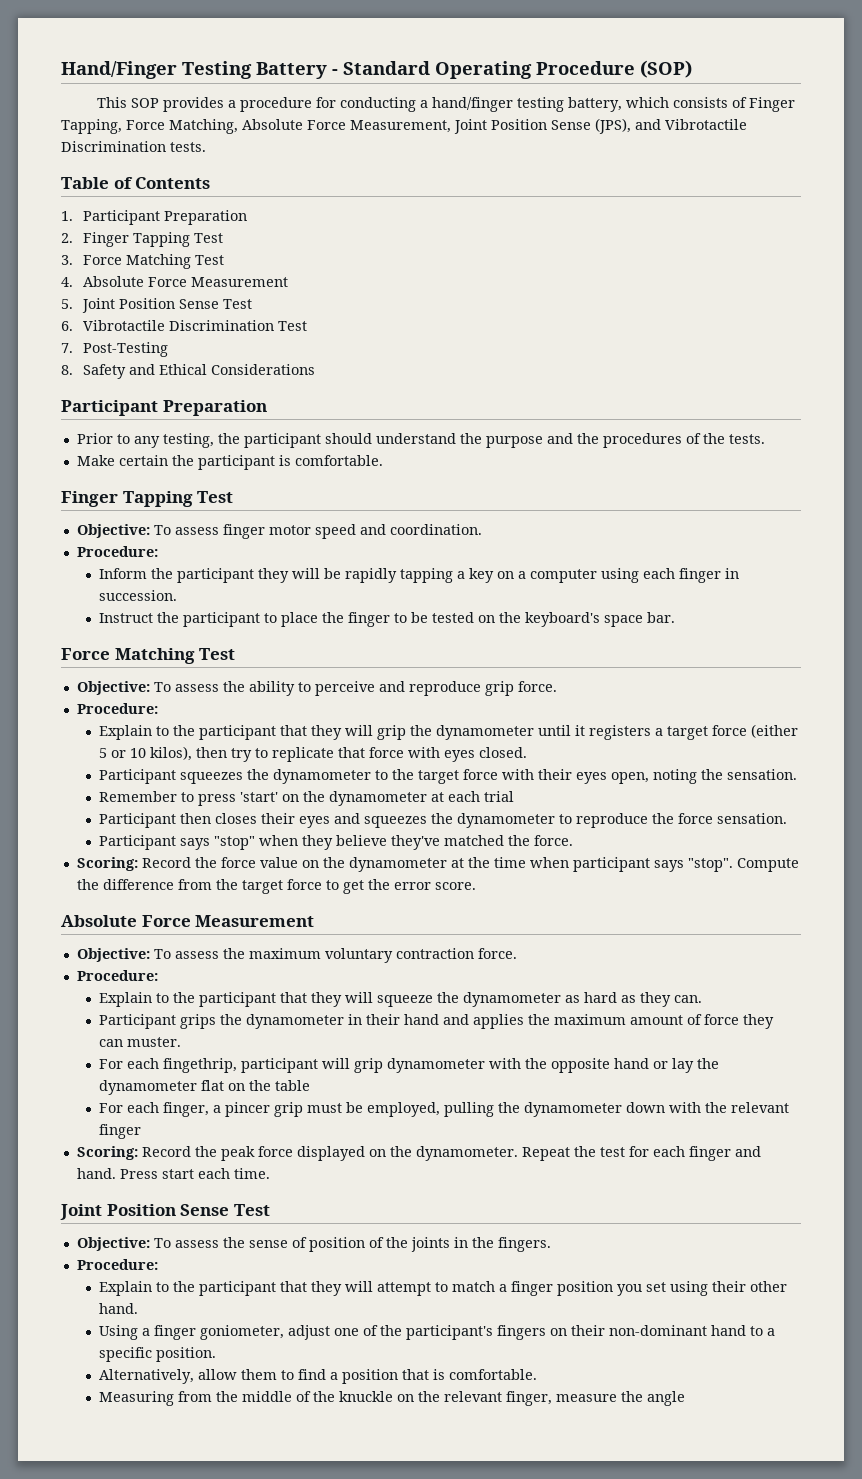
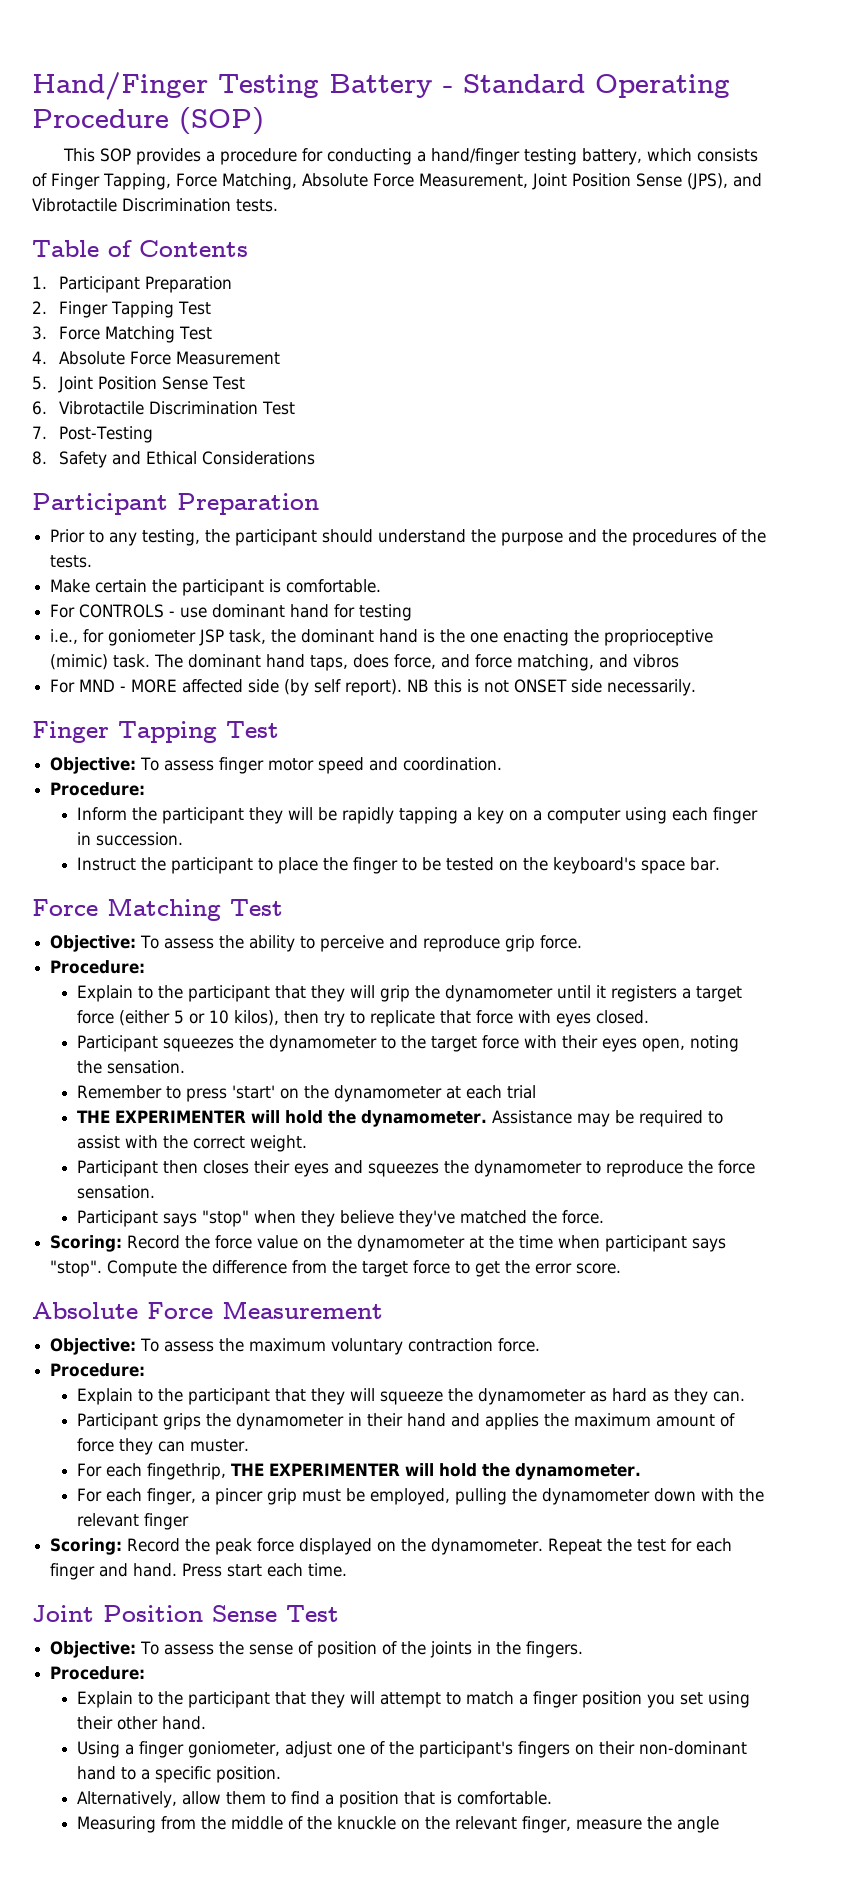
(383, 460) none -> [50,604,413,621] [50,629,714,646] [50,654,680,671] [50,679,697,696] // For CONTROLS - use dominant hand for testing // i.e., for goniometer JSP task, the dominant hand is the one enacting the proprioceptive (mimic) task. The dominant hand taps, does force, and force matching, and vibros // For MND - MORE affected side (by self report). NB this is not ONSET side necessarily.
(515, 796) none -> [77,1110,724,1127] [77,1135,308,1152] // THE EXPERIMENTER will hold the dynamometer. Assistance may be required to assist with the correct weight.
[241,1058,720,1073] [99,1080,311,1095] participant will grip dynamometer with the opposite hand or lay the dynamometer flat on the table -> [231,1463,642,1480] THE EXPERIMENTER will hold the dynamometer.

